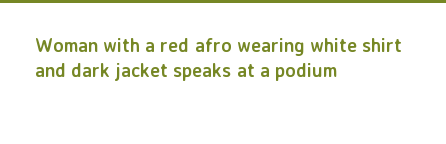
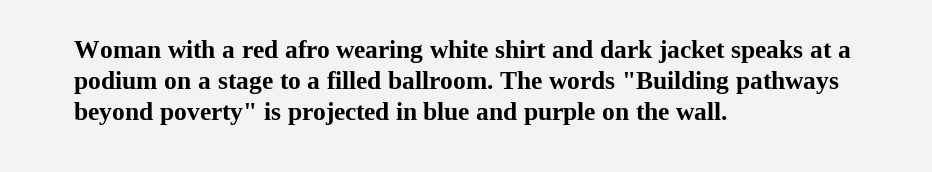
(337, 72) none -> [163,71,839,94] [74,102,727,125] on a stage to a filled ballroom. The words "Building pathways beyond poverty" is projected in blue and purple on the wall.

